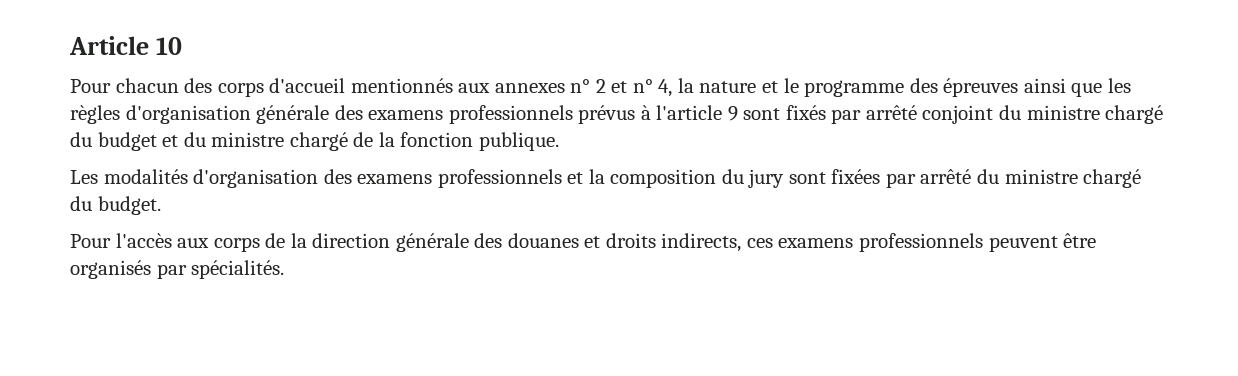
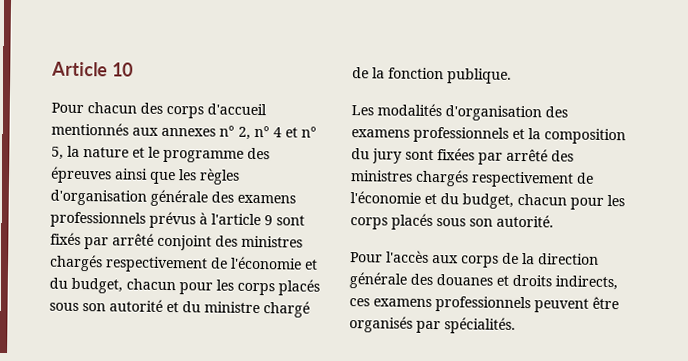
[595,79,606,93] 2 -> [238,125,282,140] 2, n° 4
[658,79,673,97] 4, -> [51,146,64,160] 5,
[999,105,1164,124] [70,132,157,151] du ministre chargé du budget -> [215,235,303,248] [49,254,318,273] [49,277,320,296] [49,299,163,312] des ministres chargés respectivement de l'économie et du budget, chacun pour les corps placés sous son autorité
[977,169,1142,188] [70,196,161,215] du ministre chargé du budget. -> [551,150,574,162] [350,169,594,188] [350,191,625,210] [350,213,554,231] des ministres chargés respectivement de l'économie et du budget, chacun pour les corps placés sous son autorité.

